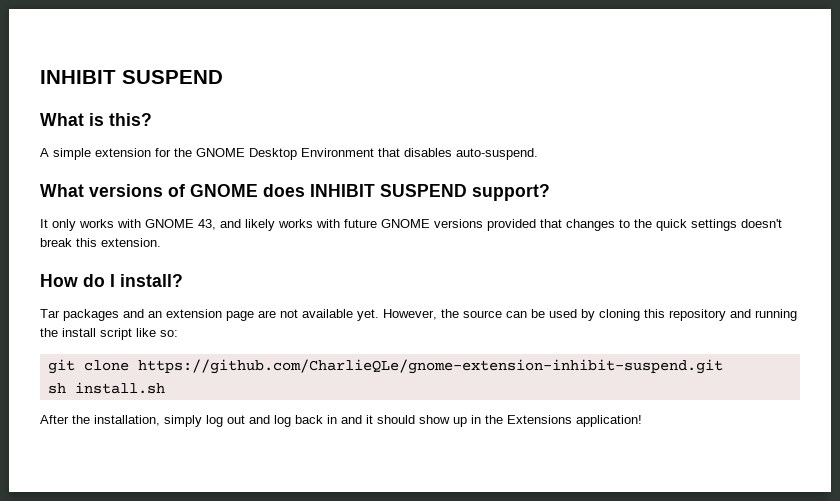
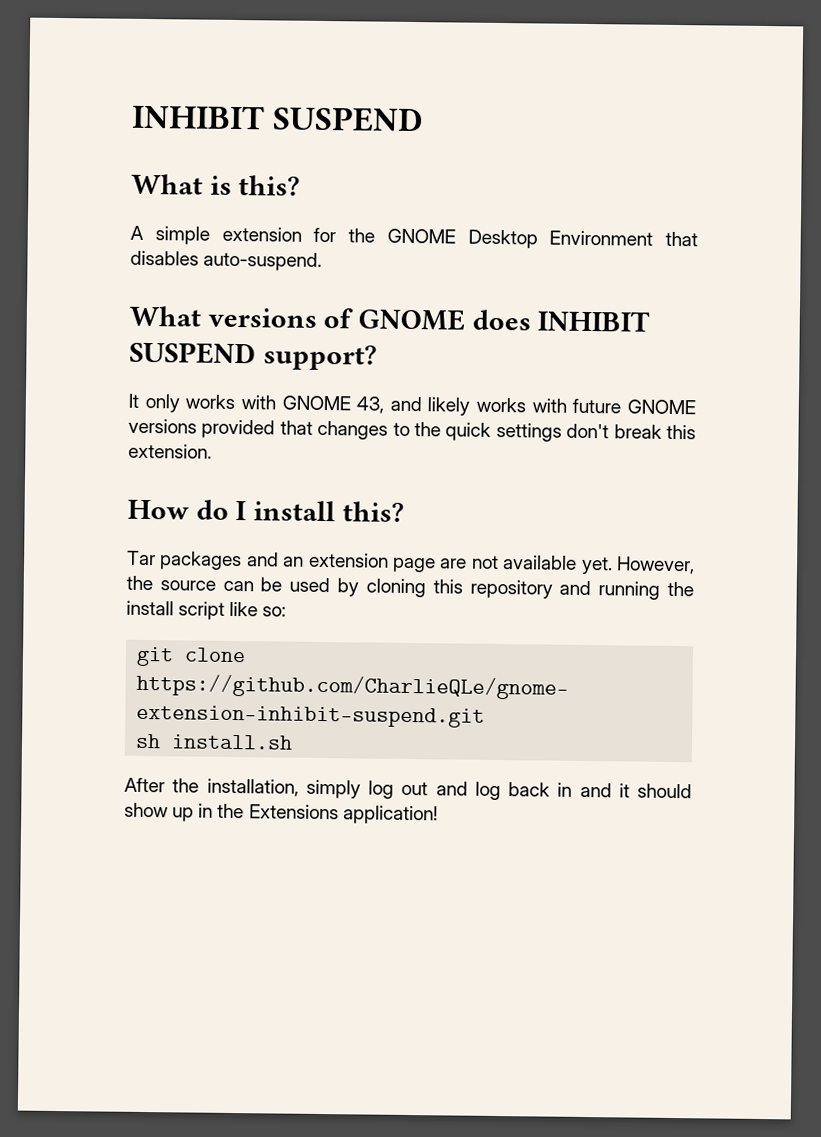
[741,219,782,228] doesn't -> [566,423,610,439] don't
[120,274,183,287] install? -> [253,500,404,522] install this?

